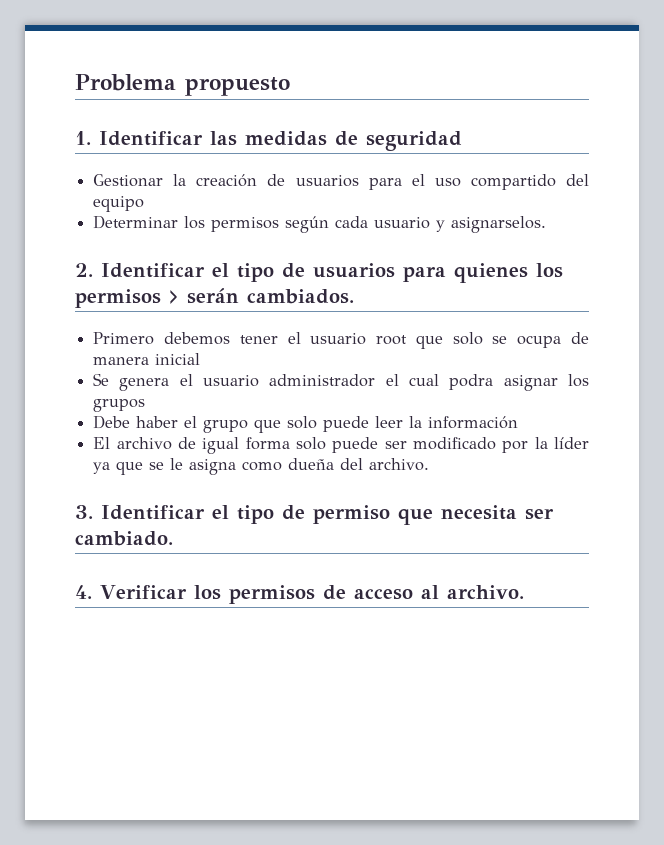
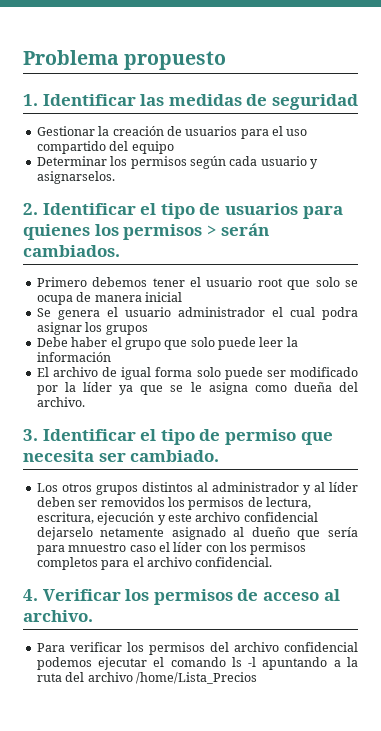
(173, 538) none -> [36,482,358,495] [36,497,311,510] [36,512,318,525] [36,527,358,540] [36,542,307,555] [36,557,273,570] // Los otros grupos distintos al administrador y al líder deben ser removidos los permisos de lectura, escritura, ejecución y este archivo confidencial dejarselo netamente asignado al dueño que sería para mnuestro caso el líder con los permisos completos para el archivo confidencial.
(524, 592) none -> [36,642,358,655] [36,657,358,670] [36,672,257,684] // Para verificar los permisos del archivo confidencial podemos ejecutar el comando ls -l apuntando a la ruta del archivo /home/Lista_Precios

